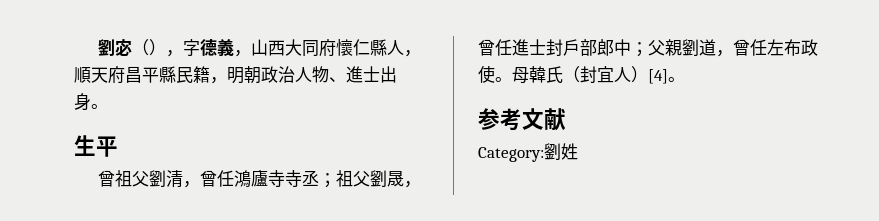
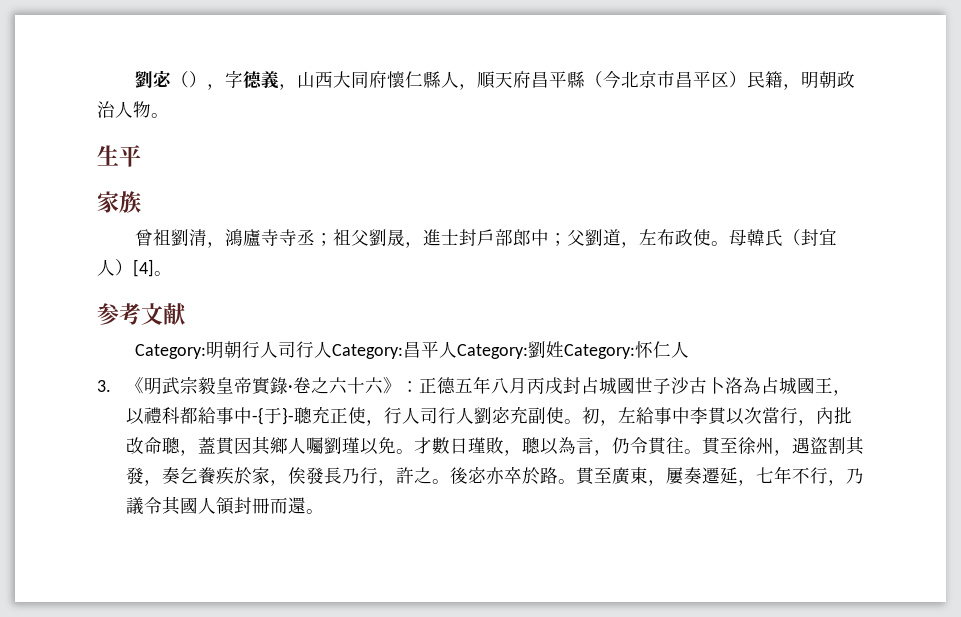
(176, 74) none -> [584,70,747,89] （今北京市昌平区）
[329,66,397,83] [74,93,91,111] 、進士出身 -> (151, 109) none
(118, 146) none -> [97,191,141,213] // 家族
[132,170,235,188] 父劉清，曾任 -> [170,229,225,248] 劉清，
[478,39,512,56] 曾任 -> (423, 245) none
[665,39,767,57] 親劉道，曾任 -> [584,229,639,248] 劉道，
[544,143,578,161] 劉姓 -> [205,341,689,359] [97,376,851,396] [125,406,852,426] [125,436,865,456] [125,466,864,486] [125,496,324,515] 明朝行人司行人Category:昌平人Category:劉姓Category:怀仁人 // 3.《明武宗毅皇帝實錄·卷之六十六》：正德五年八月丙戌封占城國世子沙古卜洛為占城國王，以禮科都給事中-{于}-聰充正使，行人司行人劉宓充副使。初，左給事中李貫以次當行，內批改命聰，蓋貫因其鄉人囑劉瑾以免。才數日瑾敗，聰以為言，仍令貫往。貫至徐州，遇盜割其發，奏乞餋疾於家，俟發長乃行，許之。後宓亦卒於路。貫至廣東，屢奏遷延，七年不行，乃議令其國人領封冊而還。

